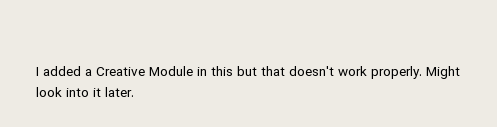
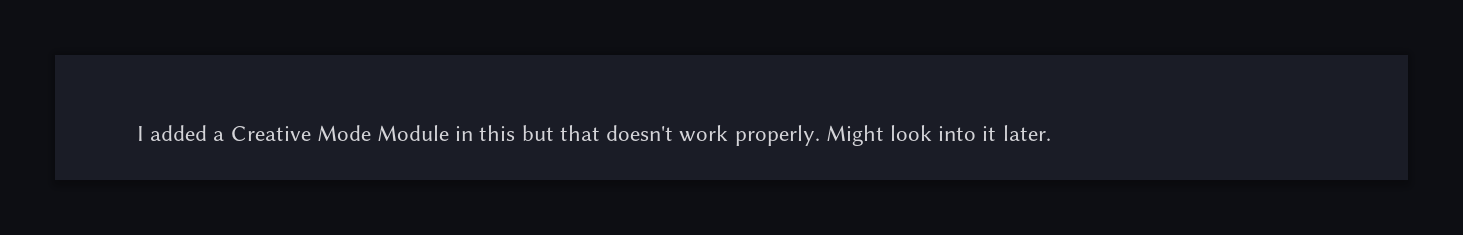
(145, 71) none -> [316,125,371,141] Mode

